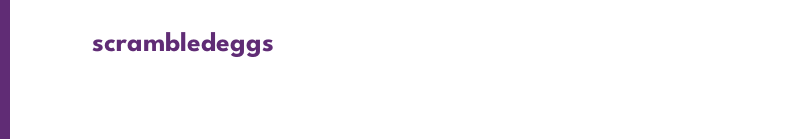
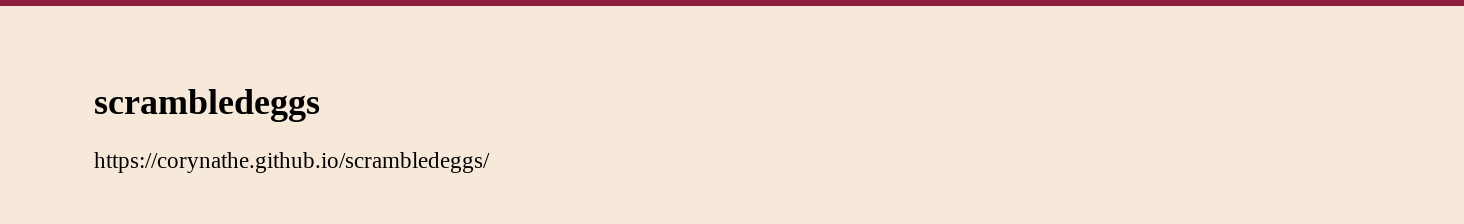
(274, 45) none -> [94,152,490,173] // https://corynathe.github.io/scrambledeggs/

